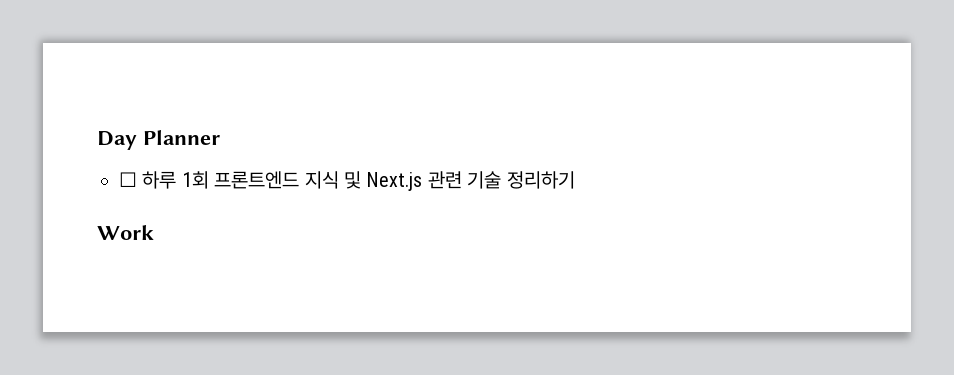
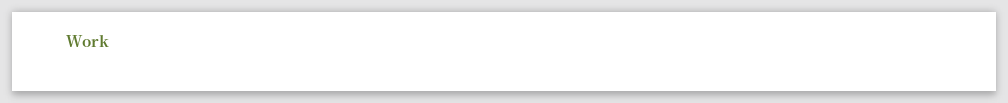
[97,130,220,150] [119,171,575,191] Day Planner // ☐ 하루 1회 프론트엔드 지식 및 Next.js 관련 기술 정리하기 // -> (66, 40) none

